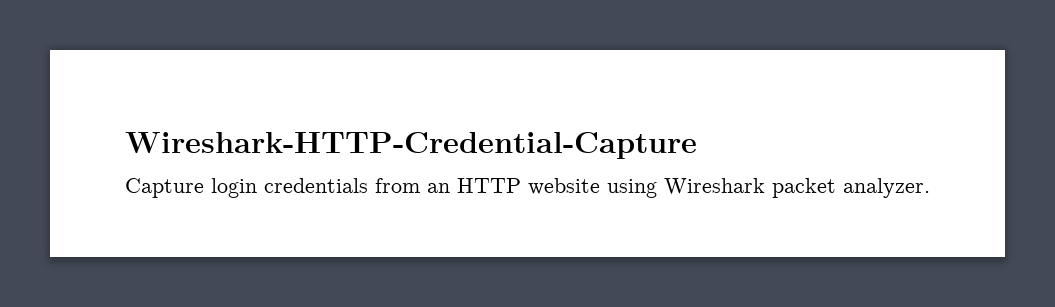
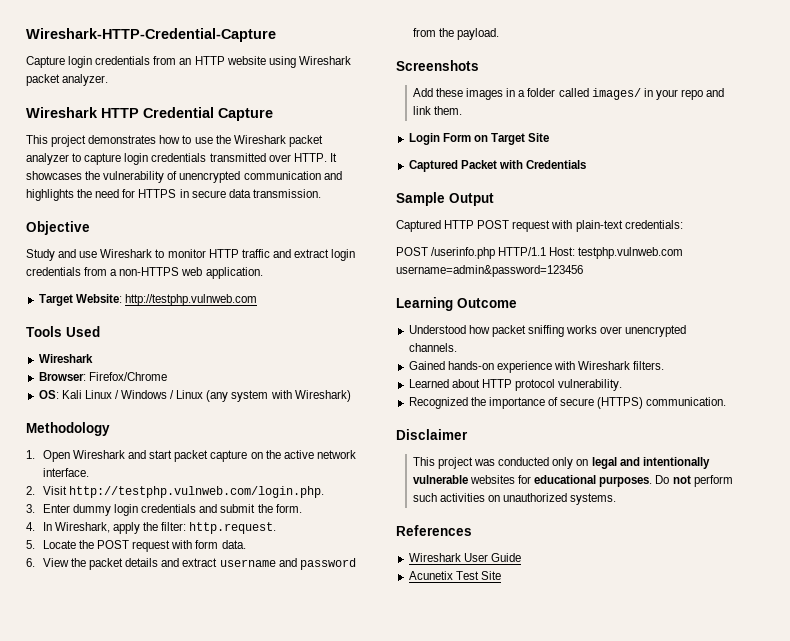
(930, 188) none -> [26,107,273,121] [26,135,323,147] [26,153,337,165] [26,171,342,183] [26,189,321,201] [26,221,90,235] [26,249,356,261] [26,267,263,279] [38,294,257,306] [26,326,100,337] [38,354,93,363] [38,372,167,381] [38,390,351,402] [26,422,110,436] [26,450,356,462] [42,468,89,477] [26,486,324,498] [26,504,302,516] [26,522,277,534] [26,540,246,552] [26,558,356,570] [412,28,500,40] [396,60,479,71] [412,88,725,100] [412,106,462,115] [408,133,550,145] [408,160,586,172] [396,192,494,206] [396,220,683,232] [396,247,684,259] [396,265,583,277] [396,297,517,311] [408,325,687,337] [408,343,457,352] [408,361,665,373] [408,379,623,391] [408,397,727,409] [396,429,468,440] [412,457,710,469] [412,475,733,487] [412,493,617,505] [396,525,472,536] [408,553,521,562] [408,571,501,580] // Wireshark HTTP Credential Capture // This project demonstrates how to use the Wireshark packet analyzer to capture login credentials transmitted over HTTP. It showcases the vulnerability of unencrypted communication and highlights the need for HTTPS in secure data transmission. // Objective // Study and use Wireshark to monitor HTTP traffic and extract login credentials from a non-HTTPS web application. // Target Website: http://testphp.vulnweb.com // Tools Used // Wireshark // Browser: Firefox/Chrome // OS: Kali Linux / Windows / Linux (any system with Wireshark) // Methodology // 1. Open Wireshark and start packet capture on the active network interface. // 2. Visit http://testphp.vulnweb.com/login.php. // 3. Enter dummy login credentials and submit the form. // 4. In Wireshark, apply the filter: http.request. // 5. Locate the POST request with form data. // 6. View the packet details and extract username and password from the payload. // Screenshots // Add these images in a folder called images/ in your repo and link them. // Login Form on Target Site // Captured Packet with Credentials // Sample Output // Captured HTTP POST request with plain-text credentials: // POST /userinfo.php HTTP/1.1 Host: testphp.vulnweb.com username=admin&password=123456 // Learning Outcome // Understood how packet sniffing works over unencrypted channels. // Gained hands-on experience with Wireshark filters. // Learned about HTTP protocol vulnerability. // Recognized the importance of secure (HTTPS) communication. // Disclaimer // This project was conducted only on legal and intentionally vulnerable websites for educational purposes. Do not perform such activities on unauthorized systems. // References // Wireshark User Guide // Acunetix Test Site

